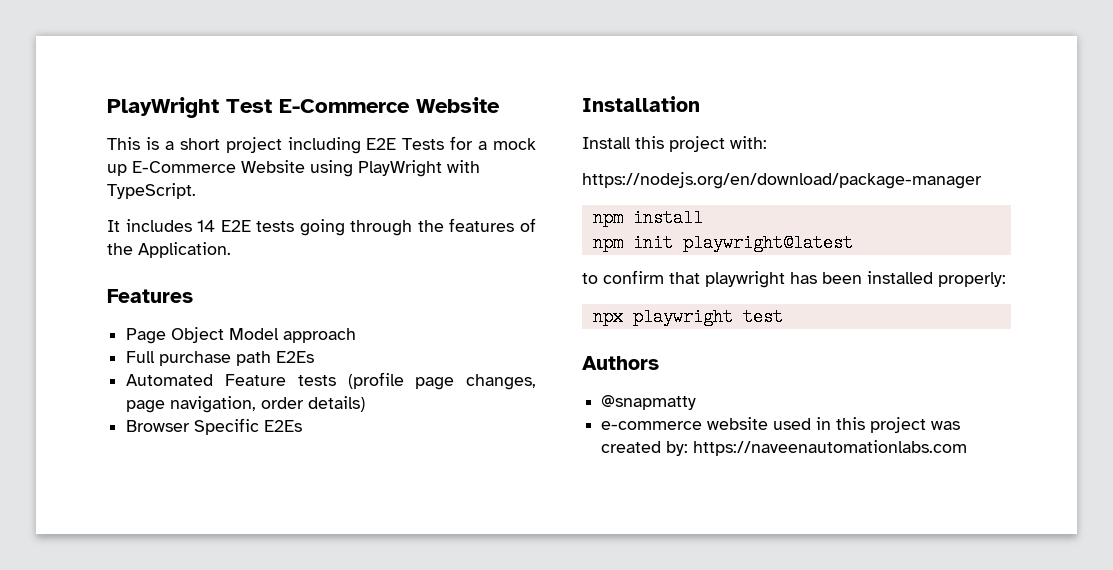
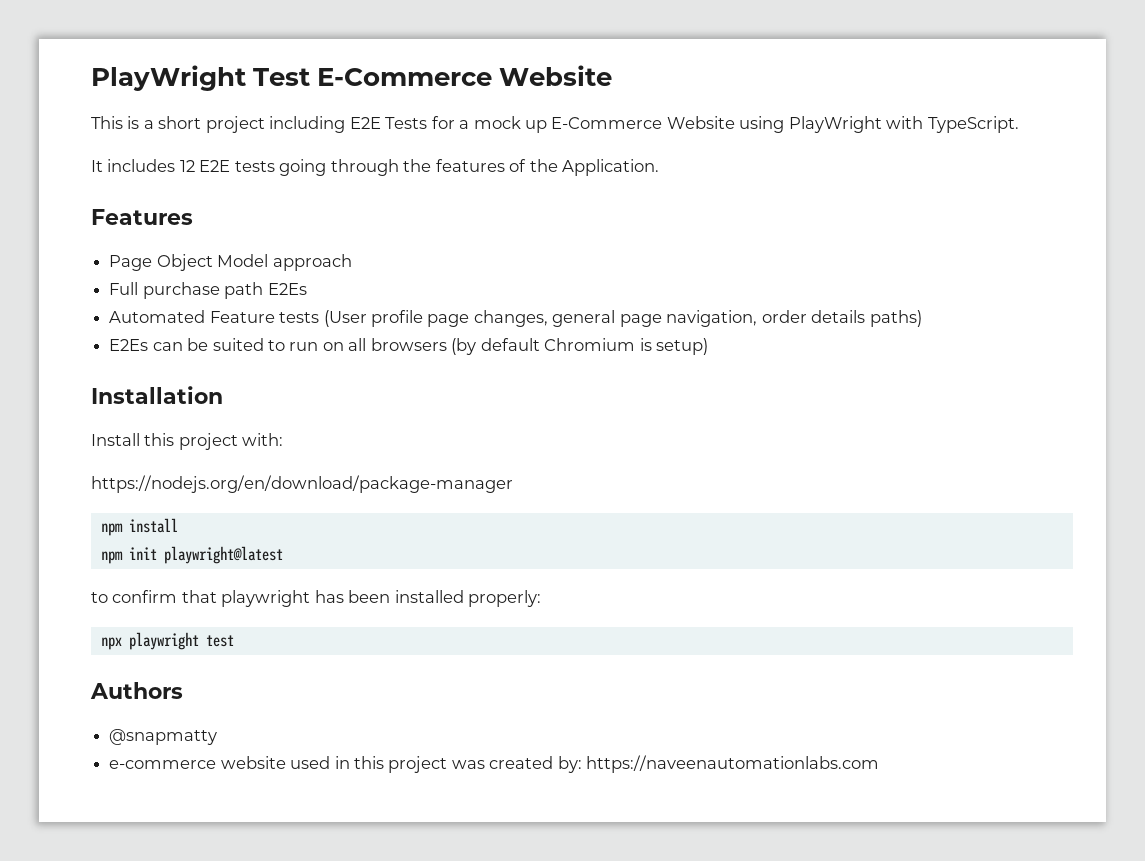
[197,220,216,232] 14 -> [179,160,195,172] 12
[347,372,404,389] (profile -> [323,310,423,327] (User profile
(536, 382) none -> [552,310,616,327] general
[308,396,366,412] [126,418,303,435] details) // Browser Specific E2Es -> [811,310,922,327] [109,338,709,355] details paths) // E2Es can be suited to run on all browsers (by default Chromium is setup)

